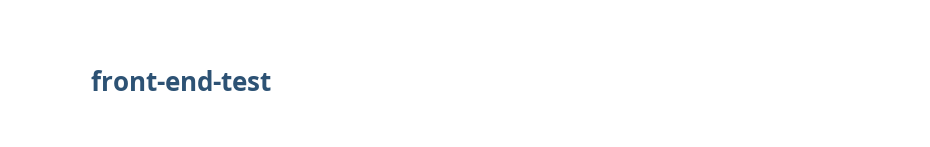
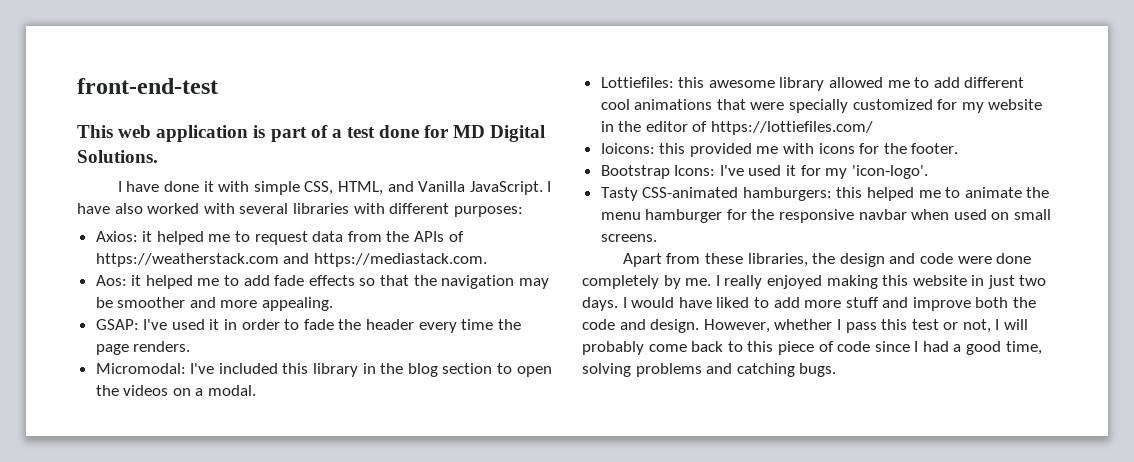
(271, 80) none -> [77,125,546,142] [77,150,158,163] [117,181,552,195] [77,203,523,217] [95,231,464,245] [95,253,487,267] [95,275,549,289] [95,297,334,311] [95,319,521,333] [95,341,191,355] [95,363,552,377] [95,385,257,396] [600,77,1025,91] [600,99,1043,113] [600,121,874,135] [600,143,959,157] [600,165,928,179] [600,187,1050,201] [600,209,1052,223] [600,234,657,242] [622,253,1032,267] [582,275,1047,289] [582,297,1037,311] [582,319,1029,333] [582,341,1042,355] [582,363,837,377] // This web application is part of a test done for MD Digital Solutions. // I have done it with simple CSS, HTML, and Vanilla JavaScript. I have also worked with several libraries with different purposes: // Axios: it helped me to request data from the APIs of https://weatherstack.com and https://mediastack.com. // Aos: it helped me to add fade effects so that the navigation may be smoother and more appealing. // GSAP: I've used it in order to fade the header every time the page renders. // Micromodal: I've included this library in the blog section to open the videos on a modal. // Lottiefiles: this awesome library allowed me to add different cool animations that were specially customized for my website in the editor of https://lottiefiles.com/ // Ioicons: this provided me with icons for the footer. // Bootstrap Icons: I've used it for my 'icon-logo'. // Tasty CSS-animated hamburgers: this helped me to animate the menu hamburger for the responsive navbar when used on small screens. // Apart from these libraries, the design and code were done completely by me. I really enjoyed making this website in just two days. I would have liked to add more stuff and improve both the code and design. However, whether I pass this test or not, I will probably come back to this piece of code since I had a good time, solving problems and catching bugs.

